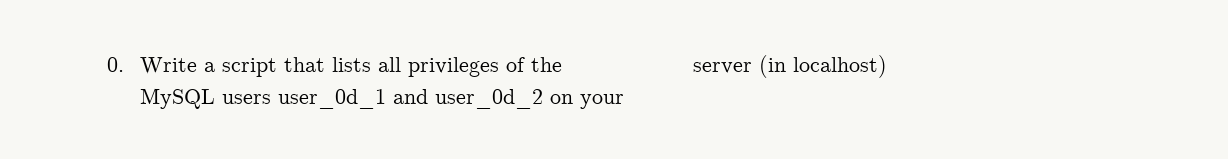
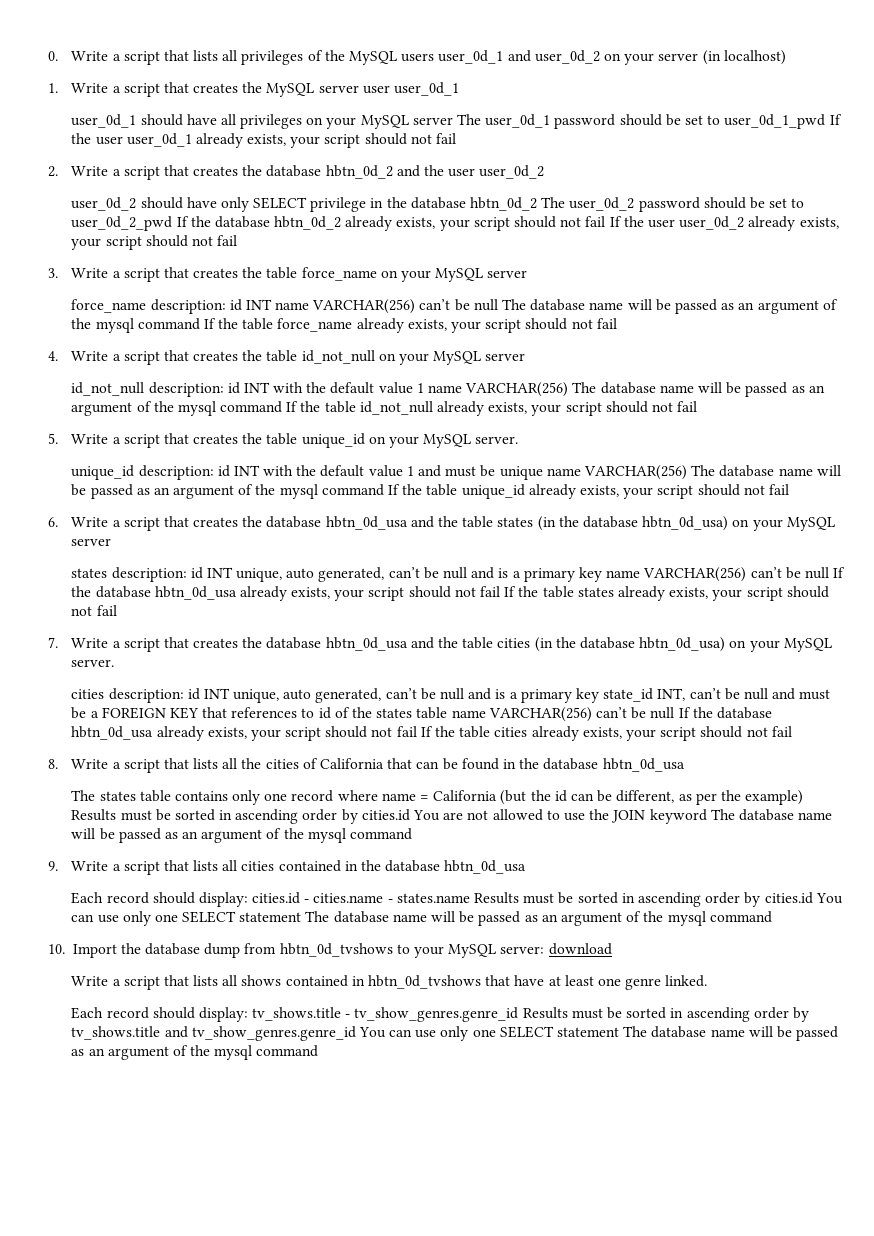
(887, 66) none -> [48,82,460,97] [71,114,842,129] [71,133,457,148] [48,165,545,180] [71,197,805,212] [71,216,839,231] [71,235,238,250] [48,267,528,282] [71,299,838,314] [71,318,617,333] [48,350,526,365] [71,382,825,397] [71,401,698,416] [48,433,519,448] [71,465,841,480] [71,484,789,499] [48,516,835,531] [71,538,112,546] [71,567,846,582] [71,586,829,601] [71,605,117,616] [48,637,832,652] [71,659,115,667] [71,688,831,703] [71,707,772,722] [71,726,792,741] [48,758,685,773] [71,790,804,805] [71,809,833,824] [71,828,413,843] [48,860,527,875] [71,892,843,907] [71,911,772,926] [48,943,612,958] [71,975,708,990] [71,1007,809,1022] [71,1026,839,1041] [71,1045,319,1060] // 1. Write a script that creates the MySQL server user user_0d_1 // user_0d_1 should have all privileges on your MySQL server The user_0d_1 password should be set to user_0d_1_pwd If the user user_0d_1 already exists, your script should not fail // 2. Write a script that creates the database hbtn_0d_2 and the user user_0d_2 // user_0d_2 should have only SELECT privilege in the database hbtn_0d_2 The user_0d_2 password should be set to user_0d_2_pwd If the database hbtn_0d_2 already exists, your script should not fail If the user user_0d_2 already exists, your script should not fail // 3. Write a script that creates the table force_name on your MySQL server // force_name description: id INT name VARCHAR(256) can’t be null The database name will be passed as an argument of the mysql command If the table force_name already exists, your script should not fail // 4. Write a script that creates the table id_not_null on your MySQL server // id_not_null description: id INT with the default value 1 name VARCHAR(256) The database name will be passed as an argument of the mysql command If the table id_not_null already exists, your script should not fail // 5. Write a script that creates the table unique_id on your MySQL server. // unique_id description: id INT with the default value 1 and must be unique name VARCHAR(256) The database name will be passed as an argument of the mysql command If the table unique_id already exists, your script should not fail // 6. Write a script that creates the database hbtn_0d_usa and the table states (in the database hbtn_0d_usa) on your MySQL server // states description: id INT unique, auto generated, can’t be null and is a primary key name VARCHAR(256) can’t be null If the database hbtn_0d_usa already exists, your script should not fail If the table states already exists, your script should not fail // 7. Write a script that creates the database hbtn_0d_usa and the table cities (in the database hbtn_0d_usa) on your MySQL server. // cities description: id INT unique, auto generated, can’t be null and is a primary key state_id INT, can’t be null and must be a FOREIGN KEY that references to id of the states table name VARCHAR(256) can’t be null If the database hbtn_0d_usa already exists, your script should not fail If the table cities already exists, your script should not fail // 8. Write a script that lists all the cities of California that can be found in the database hbtn_0d_usa // The states table contains only one record where name = California (but the id can be different, as per the example) Results must be sorted in ascending order by cities.id You are not allowed to use the JOIN keyword The database name will be passed as an argument of the mysql command // 9. Write a script that lists all cities contained in the database hbtn_0d_usa // Each record should display: cities.id - cities.name - states.name Results must be sorted in ascending order by cities.id You can use only one SELECT statement The database name will be passed as an argument of the mysql command // 10. Import the database dump from hbtn_0d_tvshows to your MySQL server: download // Write a script that lists all shows contained in hbtn_0d_tvshows that have at least one genre linked. // Each record should display: tv_shows.title - tv_show_genres.genre_id Results must be sorted in ascending order by tv_shows.title and tv_show_genres.genre_id You can use only one SELECT statement The database name will be passed as an argument of the mysql command

